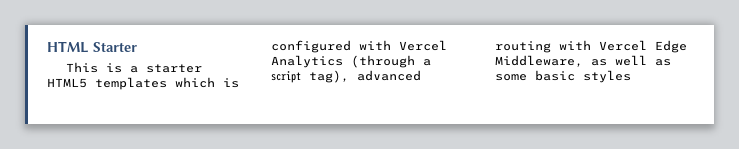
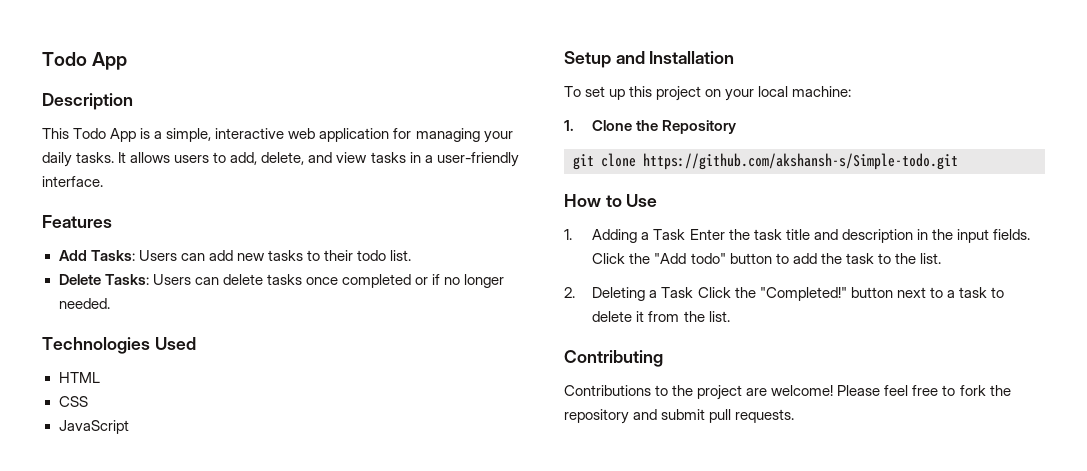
[47,41,137,53] [65,62,202,73] [47,77,239,90] [271,40,447,53] [271,55,431,68] [271,70,421,83] [495,40,687,53] [495,55,671,67] [495,70,631,83] HTML Starter // This is a starter HTML5 templates which is configured with Vercel Analytics (through a script tag), advanced routing with Vercel Edge Middleware, as well as some basic styles -> [42,52,128,70] [42,93,133,110] [42,128,513,143] [42,152,519,167] [42,176,103,187] [42,215,112,228] [58,250,412,261] [58,274,505,288] [58,298,110,309] [42,337,196,354] [58,372,100,383] [58,396,88,407] [58,420,129,434] [564,51,735,68] [564,86,852,101] [564,120,737,134] [573,153,958,170] [564,194,658,207] [564,229,1030,243] [592,253,941,264] [564,287,1004,301] [592,311,730,322] [564,350,663,367] [564,385,1011,400] [564,409,795,424] Todo App // Description // This Todo App is a simple, interactive web application for managing your daily tasks. It allows users to add, delete, and view tasks in a user-friendly interface. // Features // Add Tasks: Users can add new tasks to their todo list. // Delete Tasks: Users can delete tasks once completed or if no longer needed. // Technologies Used // HTML // CSS // JavaScript // Setup and Installation // To set up this project on your local machine: // 1. Clone the Repository // git clone https://github.com/akshansh-s/Simple-todo.git // How to Use // 1. Adding a Task Enter the task title and description in the input fields. Click the "Add todo" button to add the task to the list. // 2. Deleting a Task Click the "Completed!" button next to a task to delete it from the list. // Contributing // Contributions to the project are welcome! Please feel free to fork the repository and submit pull requests.

